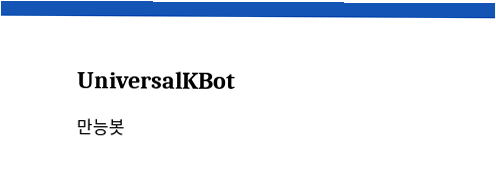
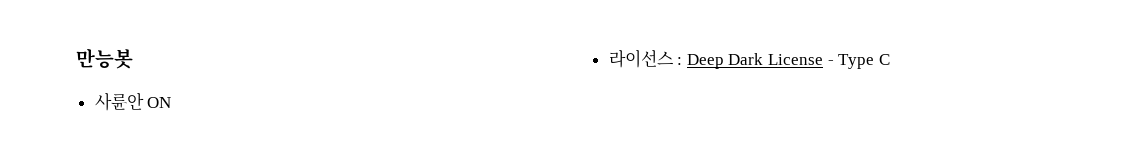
[77,71,236,89] [76,118,125,136] UniversalKBot // 만능봇 -> [76,48,133,69] [94,92,172,111] [608,49,890,69] 만능봇 // 사륜안 ON // 라이선스 : Deep Dark License - Type C

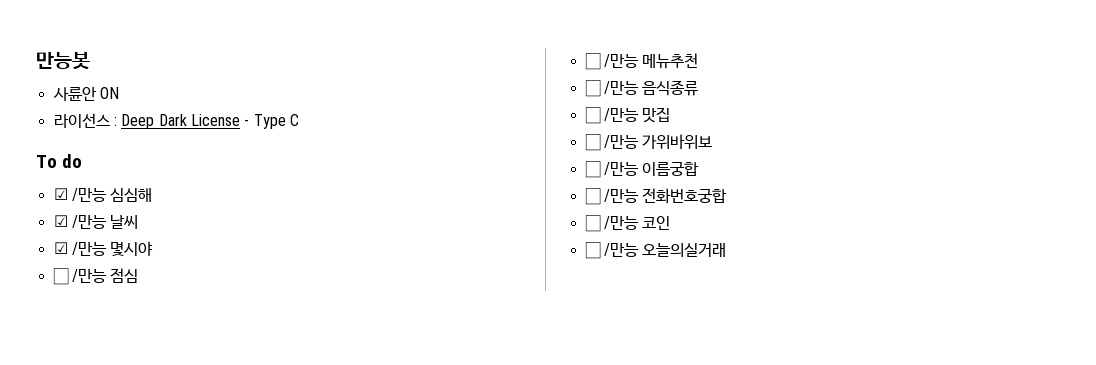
(890, 59) none -> [36,154,82,168] [53,188,153,202] [53,215,139,229] [53,241,154,256] [52,268,139,285] [584,53,699,70] [584,80,699,97] [584,107,671,124] [584,134,713,151] [584,161,700,178] [584,188,728,205] [584,215,671,232] [584,242,727,259] // To do // ☑ /만능 심심해 // ☑ /만능 날씨 // ☑ /만능 몇시야 // ☐ /만능 점심 // ☐ /만능 메뉴추천 // ☐ /만능 음식종류 // ☐ /만능 맛집 // ☐ /만능 가위바위보 // ☐ /만능 이름궁합 // ☐ /만능 전화번호궁합 // ☐ /만능 코인 // ☐ /만능 오늘의실거래

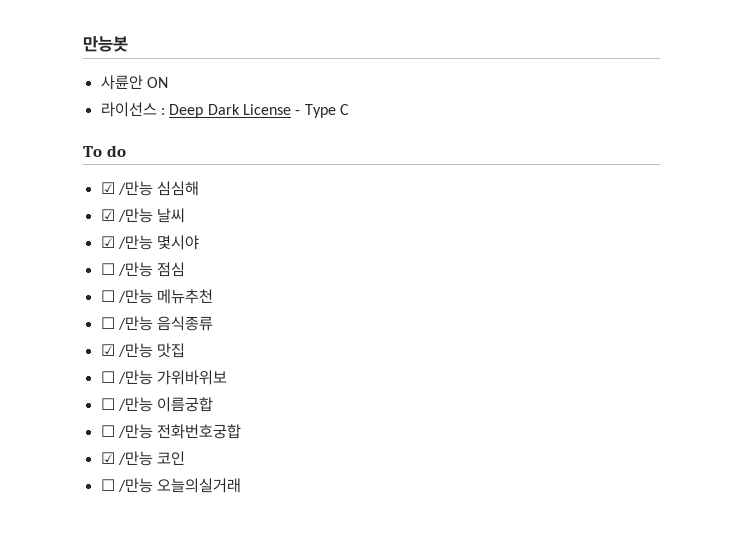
[584,107,601,124] ☐ -> [100,344,115,356] ☑
[584,215,601,232] ☐ -> [100,452,115,464] ☑

